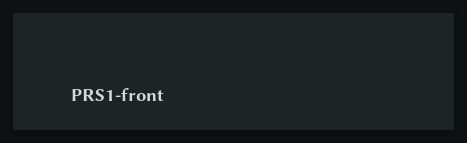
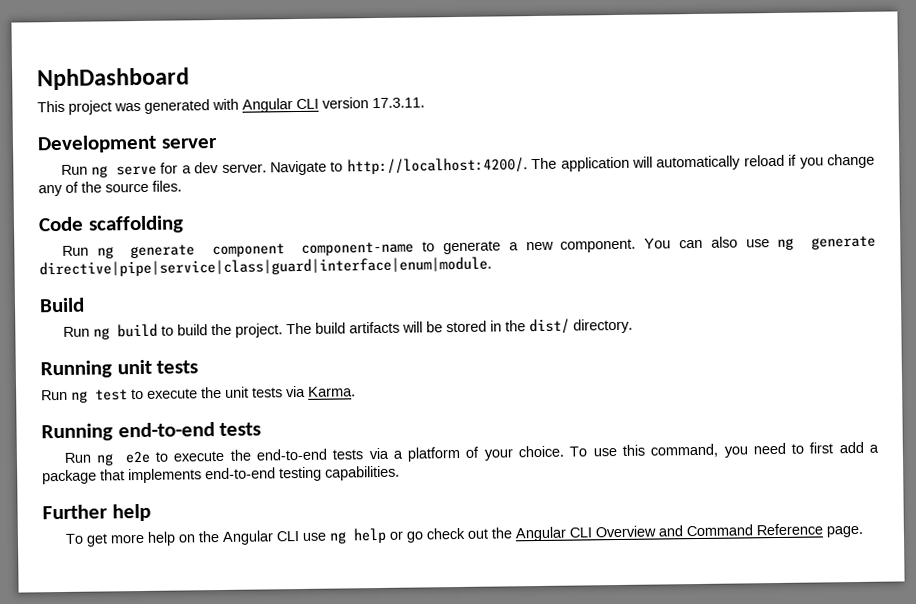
[71,88,164,101] PRS1-front -> [37,67,190,91] [37,97,425,115] [37,134,218,154] [60,153,875,178] [38,180,182,197] [38,215,184,234] [61,235,876,259] [39,256,492,278] [39,297,85,313] [62,318,633,340] [40,359,199,379] [41,385,356,403] [41,422,262,442] [63,441,879,466] [42,465,400,485] [42,503,151,522] [64,523,863,547] NphDashboard // This project was generated with Angular CLI version 17.3.11. // Development server // Run ng serve for a dev server. Navigate to http://localhost:4200/. The application will automatically reload if you change any of the source files. // Code scaffolding // Run ng generate component component-name to generate a new component. You can also use ng generate directive|pipe|service|class|guard|interface|enum|module. // Build // Run ng build to build the project. The build artifacts will be stored in the dist/ directory. // Running unit tests // Run ng test to execute the unit tests via Karma. // Running end-to-end tests // Run ng e2e to execute the end-to-end tests via a platform of your choice. To use this command, you need to first add a package that implements end-to-end testing capabilities. // Further help // To get more help on the Angular CLI use ng help or go check out the Angular CLI Overview and Command Reference page.

